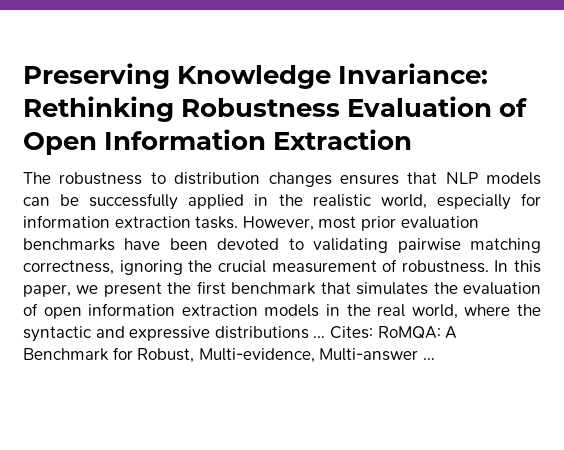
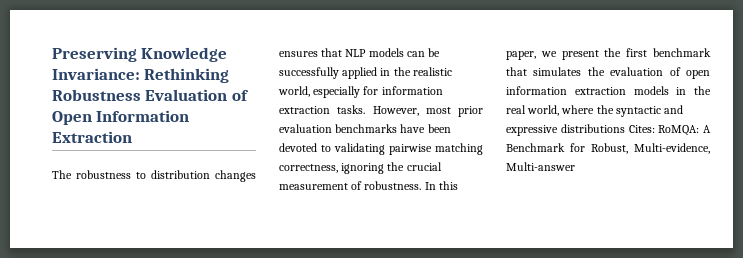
[313,336,326,338] … -> (625, 128) none
[422,358,435,360] … -> (575, 166) none

